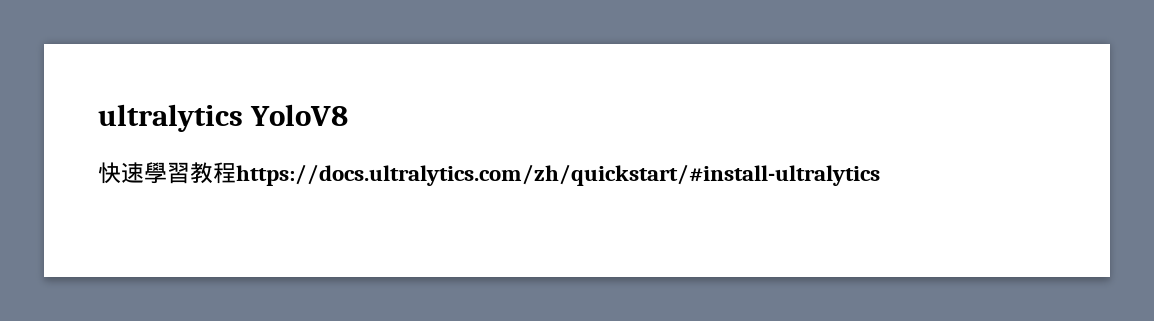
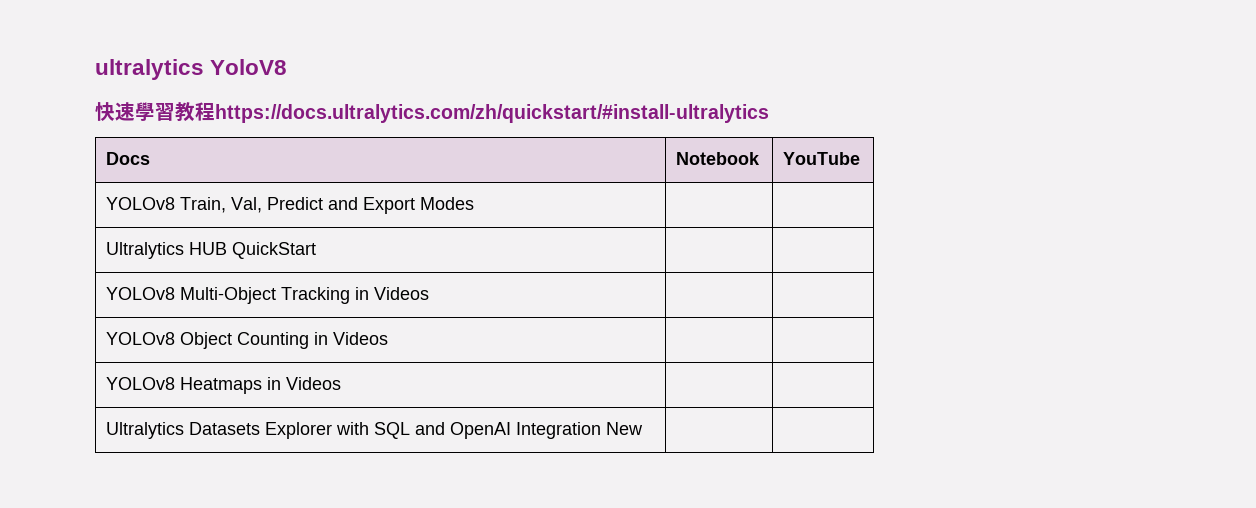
(880, 175) none -> [106,152,151,165] [676,152,761,165] [783,152,861,165] [106,197,475,214] [106,242,317,259] [106,287,430,304] [106,332,389,349] [106,377,342,394] [106,422,644,439] // Docs | Notebook | YouTube // YOLOv8 Train, Val, Predict and Export Modes | | // Ultralytics HUB QuickStart | | // YOLOv8 Multi-Object Tracking in Videos | | // YOLOv8 Object Counting in Videos | | // YOLOv8 Heatmaps in Videos | | // Ultralytics Datasets Explorer with SQL and OpenAI Integration New | |

